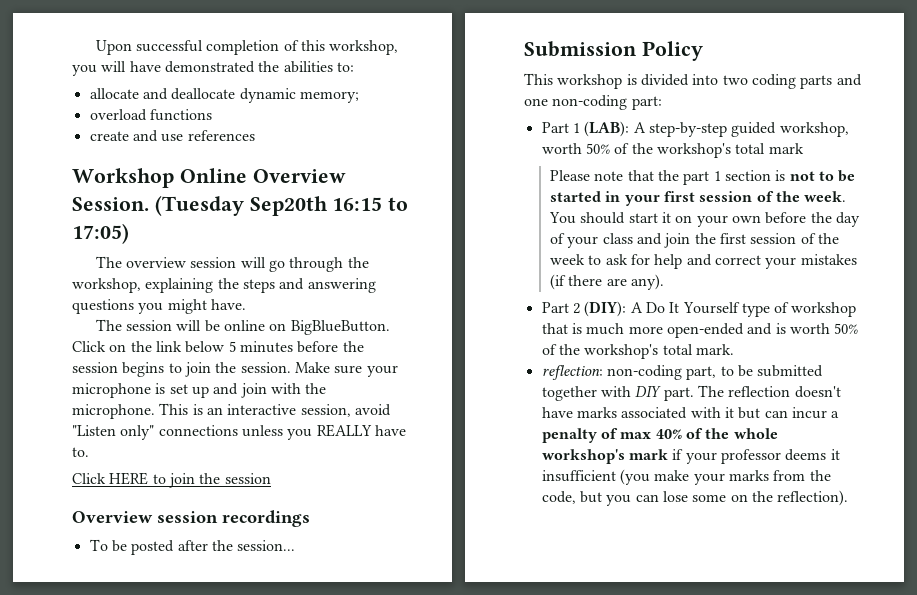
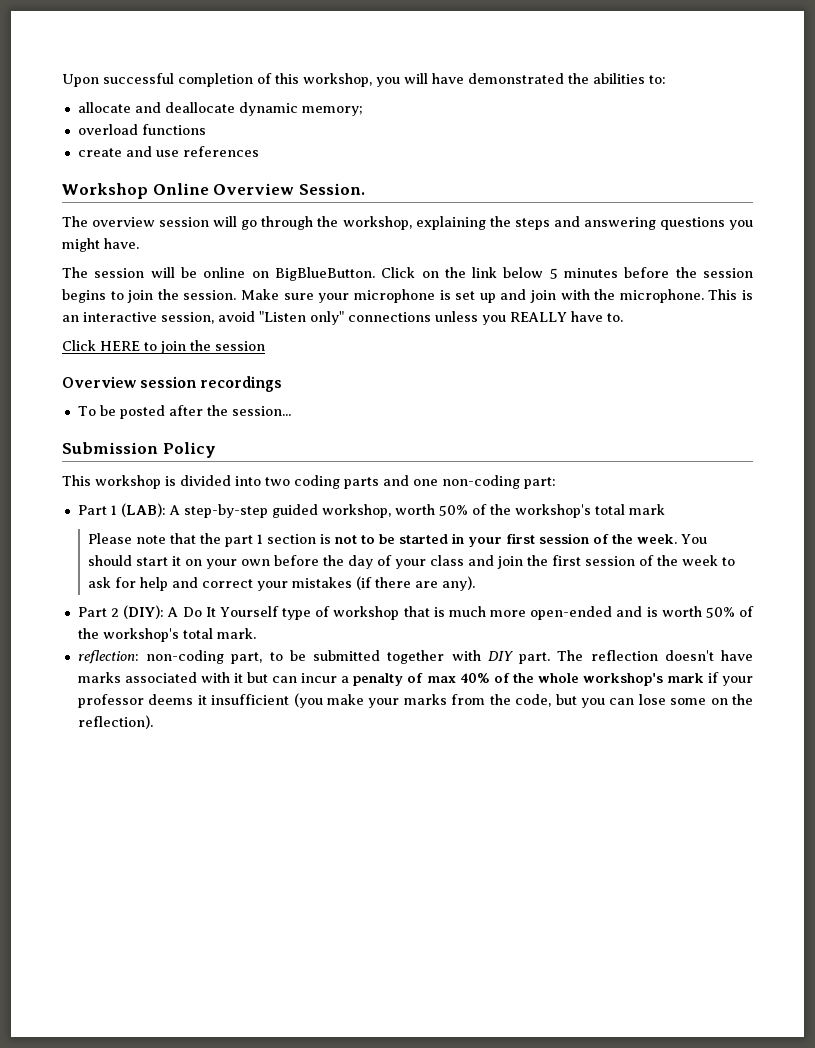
[154,195,409,216] [72,223,129,244] (Tuesday Sep20th 16:15 to 17:05) -> (365, 189) none

